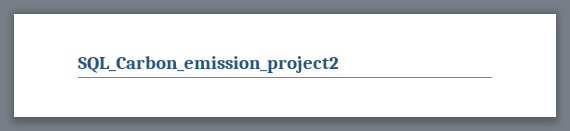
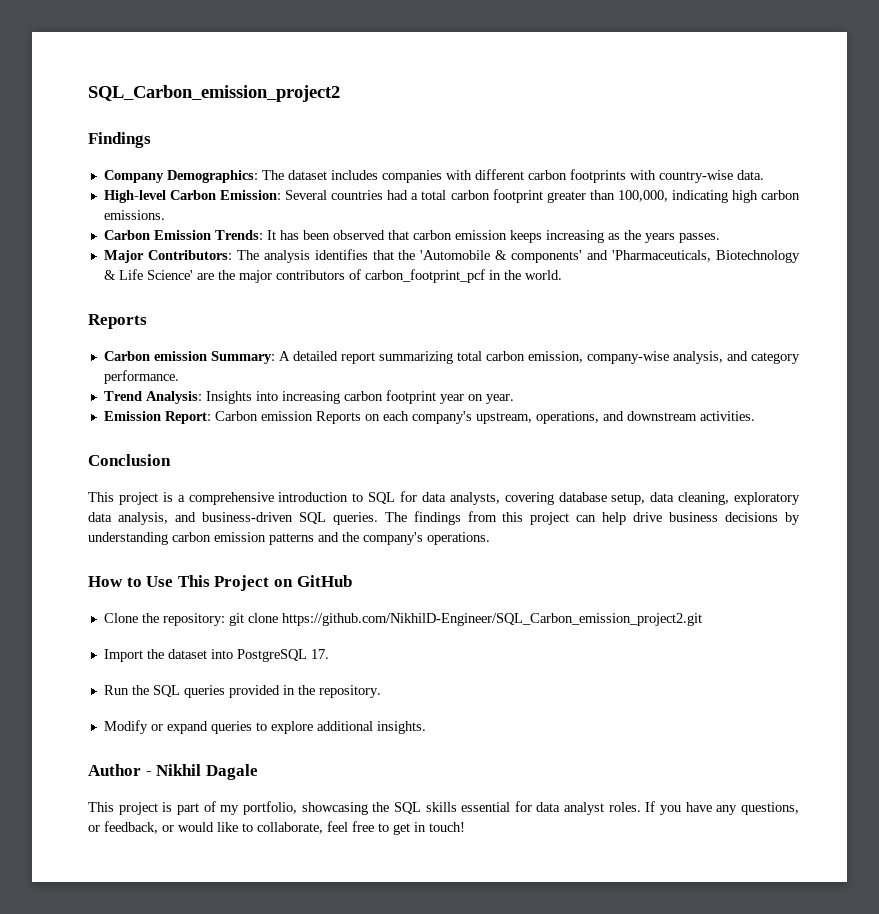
(339, 64) none -> [88,132,151,148] [103,169,764,183] [103,189,801,203] [103,210,165,220] [103,230,720,243] [103,249,801,263] [103,269,562,283] [88,314,147,329] [103,351,800,364] [103,370,179,384] [103,390,514,404] [103,411,755,424] [88,454,171,466] [88,491,800,505] [88,511,800,525] [88,532,490,545] [88,575,352,591] [103,613,702,626] [103,649,329,662] [103,685,381,698] [103,720,426,734] [88,764,258,780] [88,801,799,815] [88,821,465,835] // Findings // Company Demographics: The dataset includes companies with different carbon footprints with country-wise data. // High-level Carbon Emission: Several countries had a total carbon footprint greater than 100,000, indicating high carbon emissions. // Carbon Emission Trends: It has been observed that carbon emission keeps increasing as the years passes. // Major Contributors: The analysis identifies that the 'Automobile & components' and 'Pharmaceuticals, Biotechnology & Life Science' are the major contributors of carbon_footprint_pcf in the world. // Reports // Carbon emission Summary: A detailed report summarizing total carbon emission, company-wise analysis, and category performance. // Trend Analysis: Insights into increasing carbon footprint year on year. // Emission Report: Carbon emission Reports on each company's upstream, operations, and downstream activities. // Conclusion // This project is a comprehensive introduction to SQL for data analysts, covering database setup, data cleaning, exploratory data analysis, and business-driven SQL queries. The findings from this project can help drive business decisions by understanding carbon emission patterns and the company's operations. // How to Use This Project on GitHub // Clone the repository: git clone https://github.com/NikhilD-Engineer/SQL_Carbon_emission_project2.git // Import the dataset into PostgreSQL 17. // Run the SQL queries provided in the repository. // Modify or expand queries to explore additional insights. // Author - Nikhil Dagale // This project is part of my portfolio, showcasing the SQL skills essential for data analyst roles. If you have any questions, or feedback, or would like to collaborate, feel free to get in touch!

